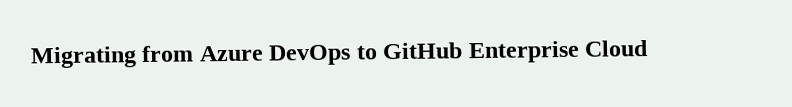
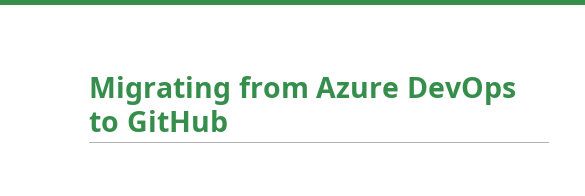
[467,39,650,64] Enterprise Cloud -> (228, 121) none

